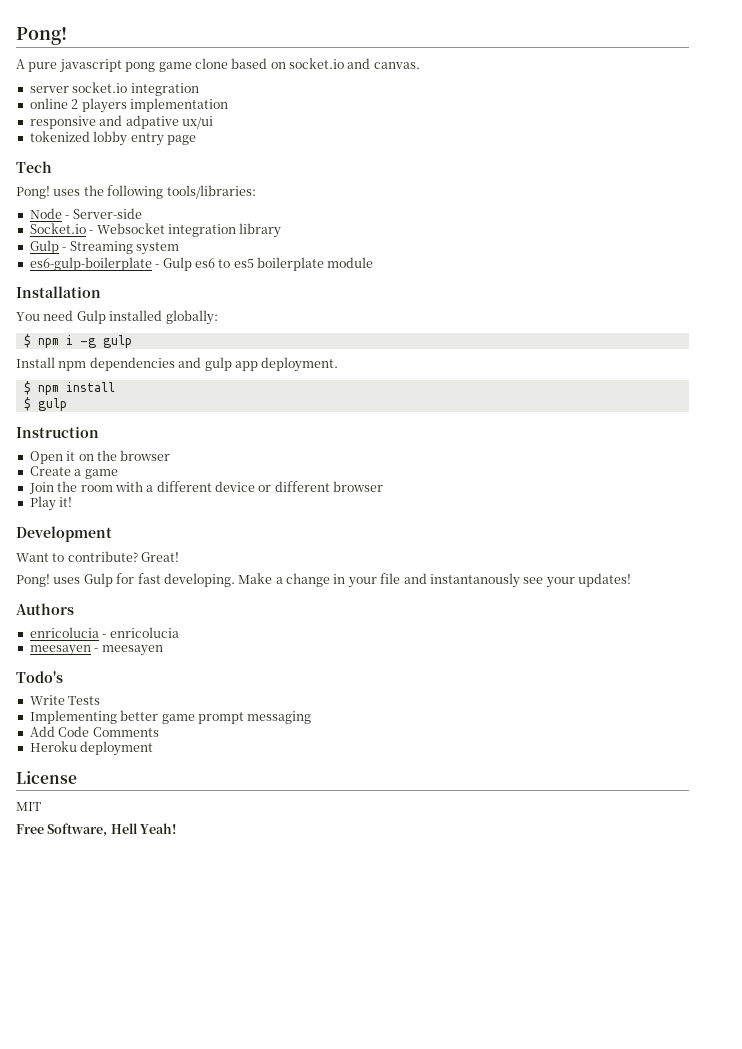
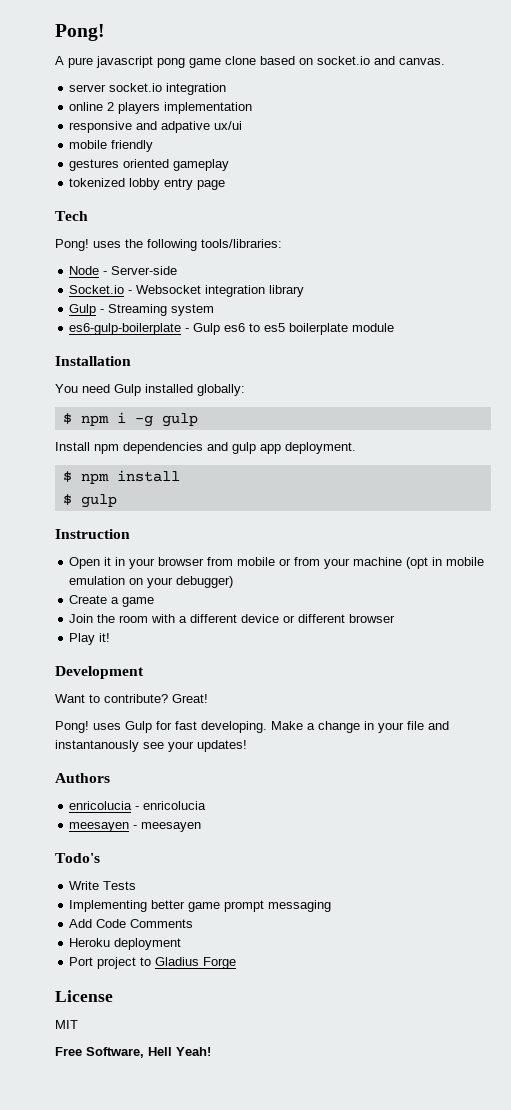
(213, 122) none -> [69,140,154,152] [69,159,230,171] // mobile friendly // gestures oriented gameplay
[78,450,171,461] on the browser -> [115,557,485,569] [69,576,234,588] in your browser from mobile or from your machine (opt in mobile emulation on your debugger)
(154, 748) none -> [69,957,237,969] // Port project to Gladius Forge

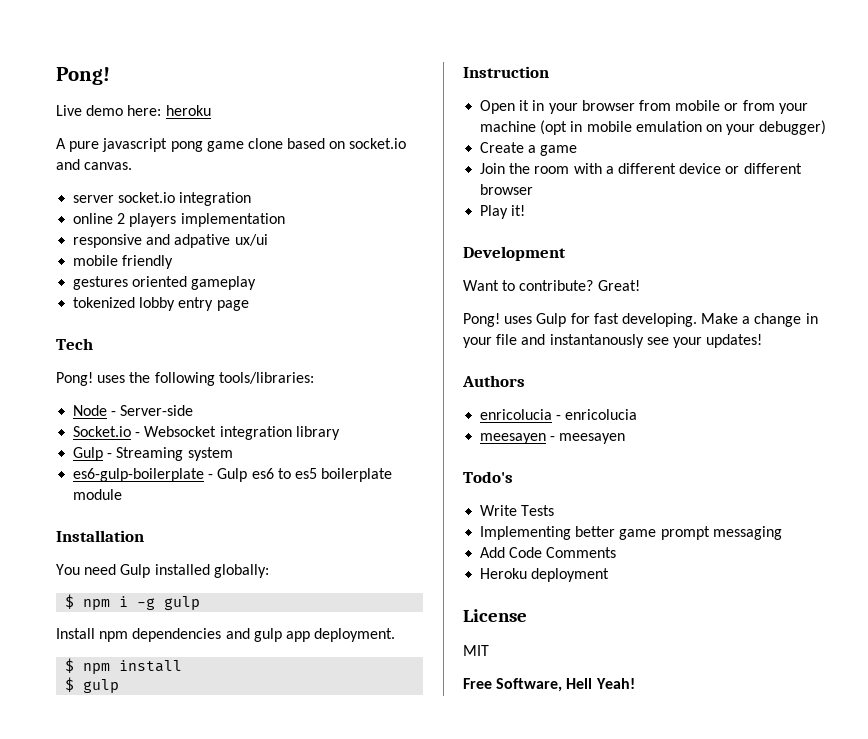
[55,24,105,41] Pong! -> [56,67,110,85] [56,105,211,116] Pong! // Live demo here: heroku
[69,957,237,969] // Port project to Gladius Forge -> (610, 575) none

